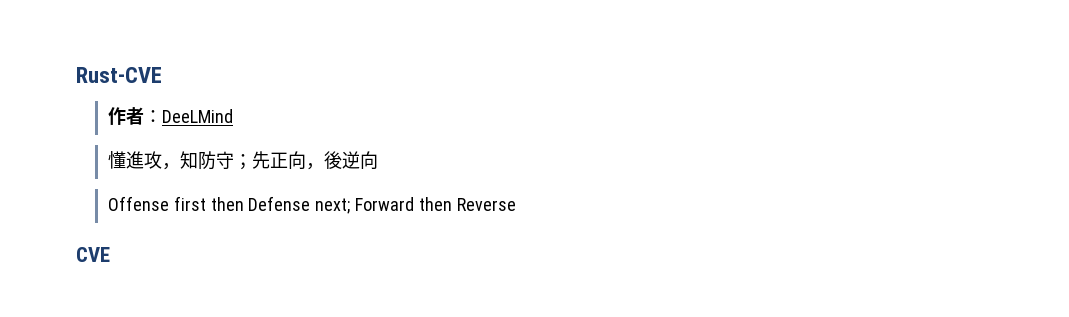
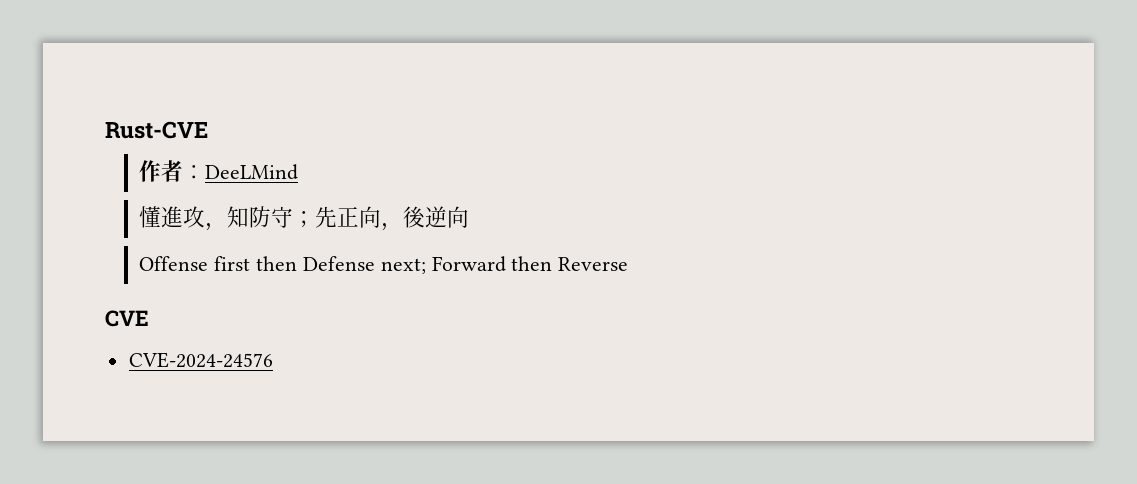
(110, 254) none -> [128,352,273,368] // CVE-2024-24576

